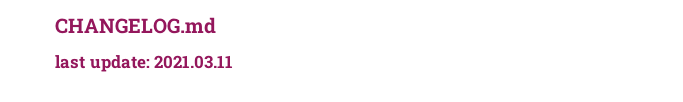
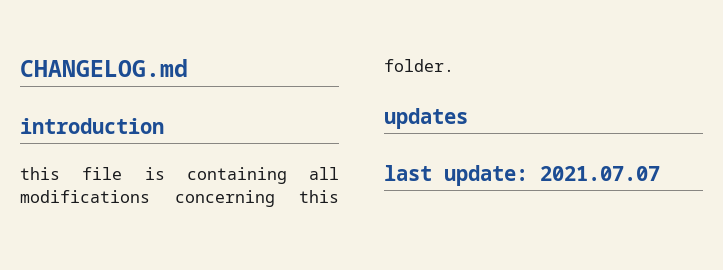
(216, 25) none -> [20,118,164,134] [20,167,339,184] [20,190,339,207] [384,59,454,72] [384,108,468,129] // introduction // this file is containing all modifications concerning this folder. // updates
[154,55,234,69] 2021.03.11 -> [540,166,660,181] 2021.07.07

